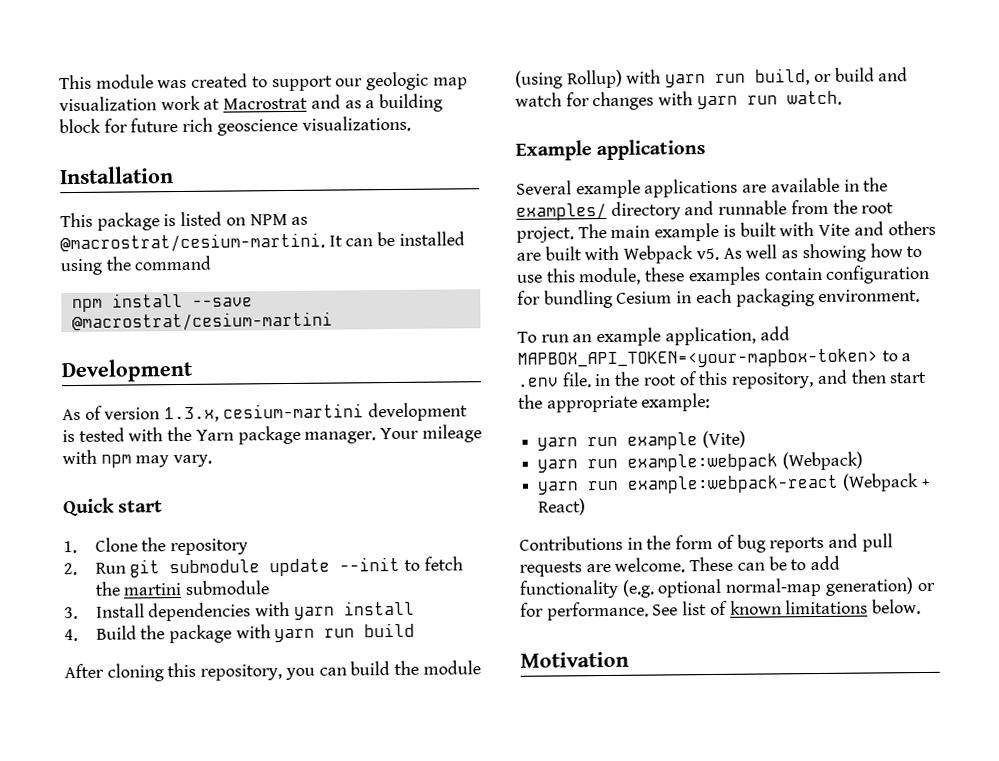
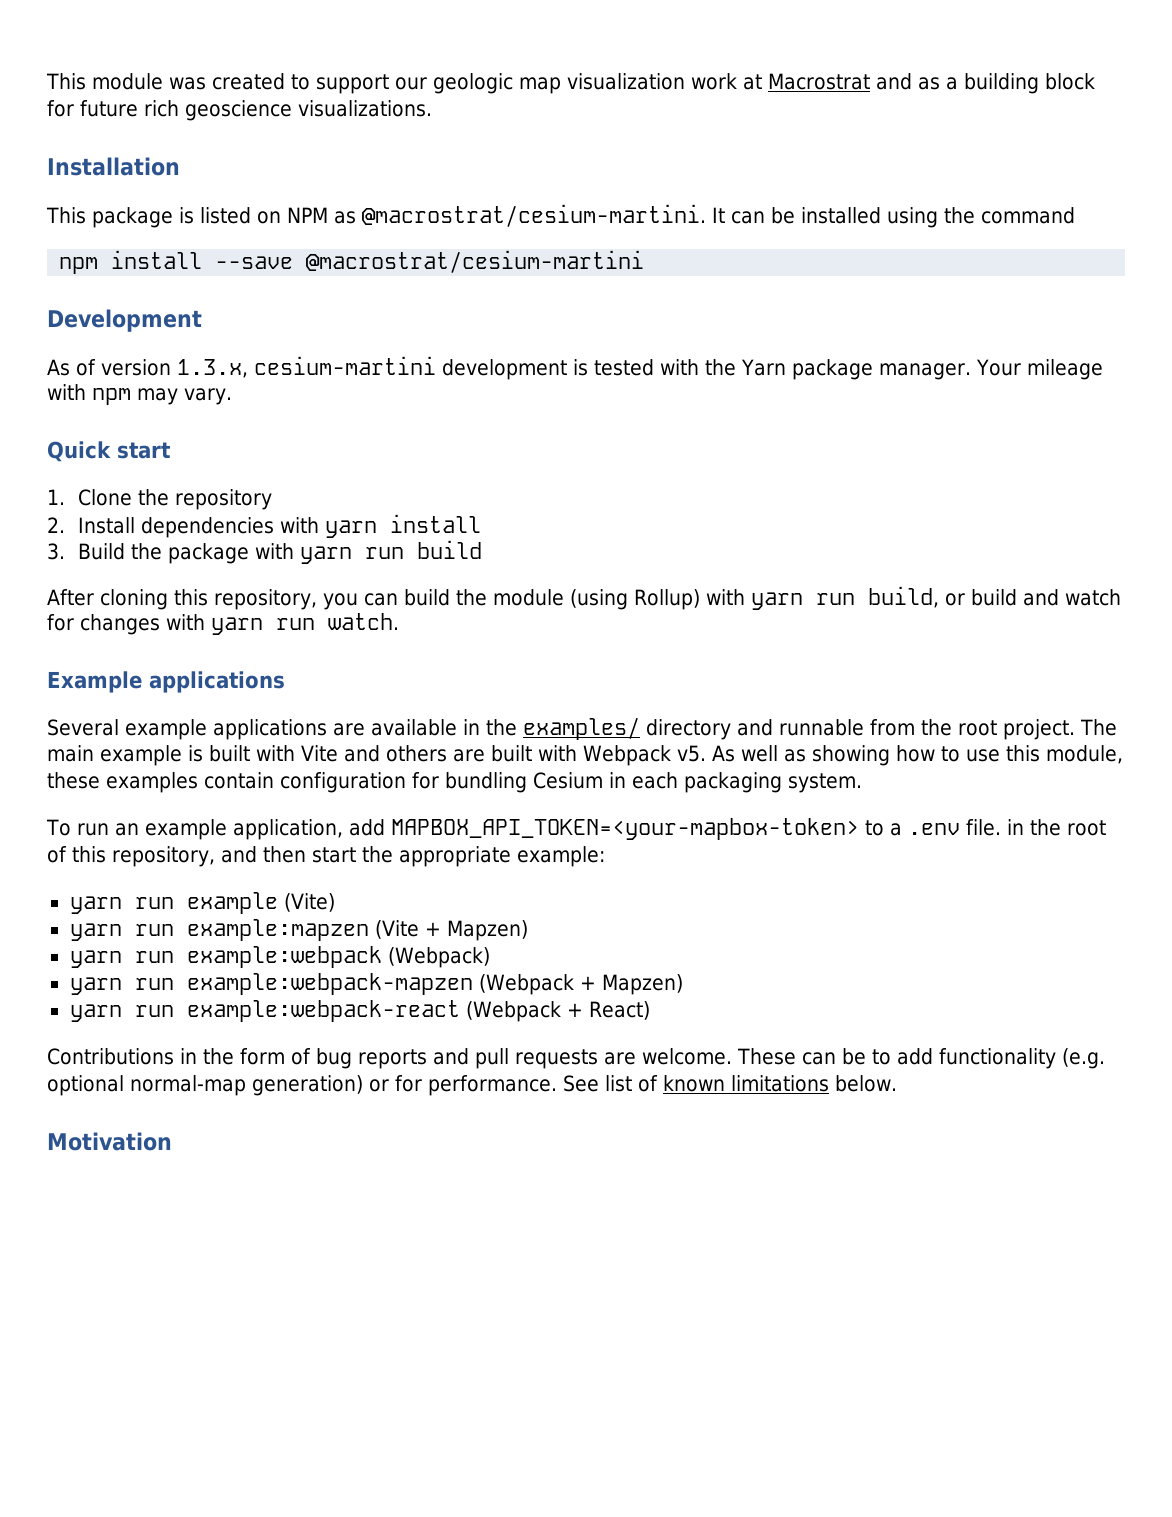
[94,556,463,578] [94,580,271,596] [64,606,78,620] Run git submodule update --init to fetch the martini submodule // 3. -> (65, 525) none
[64,628,78,642] 4. -> [47,543,65,560] 3.
[818,289,921,303] environment. -> [788,773,862,793] system.
[627,451,863,472] example:webpack (Webpack) -> [186,919,528,941] [69,946,490,968] [69,973,683,995] example:mapzen (Vite + Mapzen) // yarn run example:webpack (Webpack) // yarn run example:webpack-mapzen (Webpack + Mapzen)

